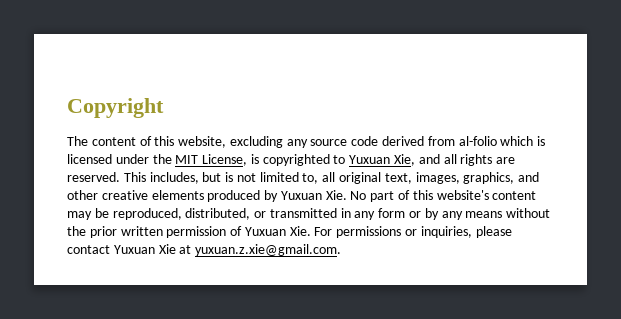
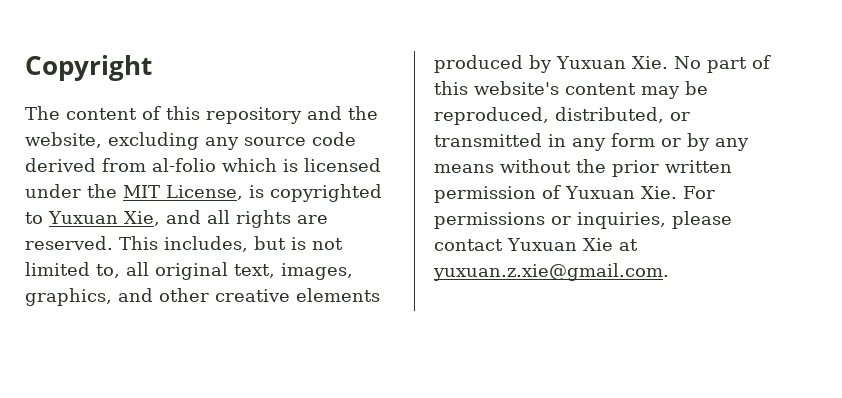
(175, 141) none -> [206,106,378,124] repository and the

